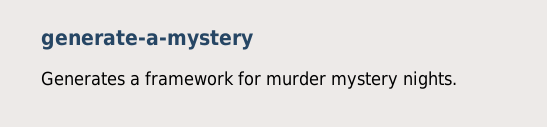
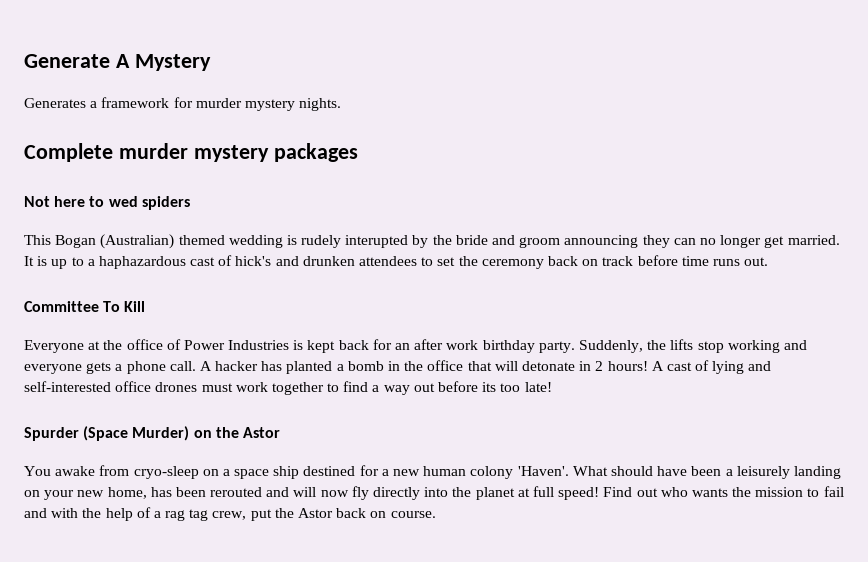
[41,30,253,50] generate-a-mystery -> [24,54,211,71] Generate A Mystery
(457, 80) none -> [24,143,358,162] [24,196,190,210] [24,234,840,249] [24,255,769,269] [24,301,146,312] [24,339,807,353] [24,360,772,374] [24,381,552,395] [24,426,280,441] [24,465,841,479] [24,486,844,500] [24,507,436,521] // Complete murder mystery packages // Not here to wed spiders // This Bogan (Australian) themed wedding is rudely interupted by the bride and groom announcing they can no longer get married. It is up to a haphazardous cast of hick's and drunken attendees to set the ceremony back on track before time runs out. // Committee To Kill // Everyone at the office of Power Industries is kept back for an after work birthday party. Suddenly, the lifts stop working and everyone gets a phone call. A hacker has planted a bomb in the office that will detonate in 2 hours! A cast of lying and self-interested office drones must work together to find a way out before its too late! // Spurder (Space Murder) on the Astor // You awake from cryo-sleep on a space ship destined for a new human colony 'Haven'. What should have been a leisurely landing on your new home, has been rerouted and will now fly directly into the planet at full speed! Find out who wants the mission to fail and with the help of a rag tag crew, put the Astor back on course.

